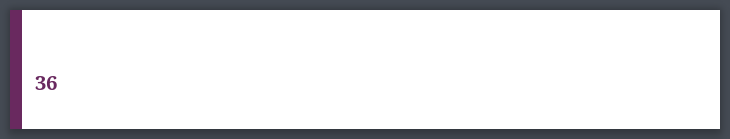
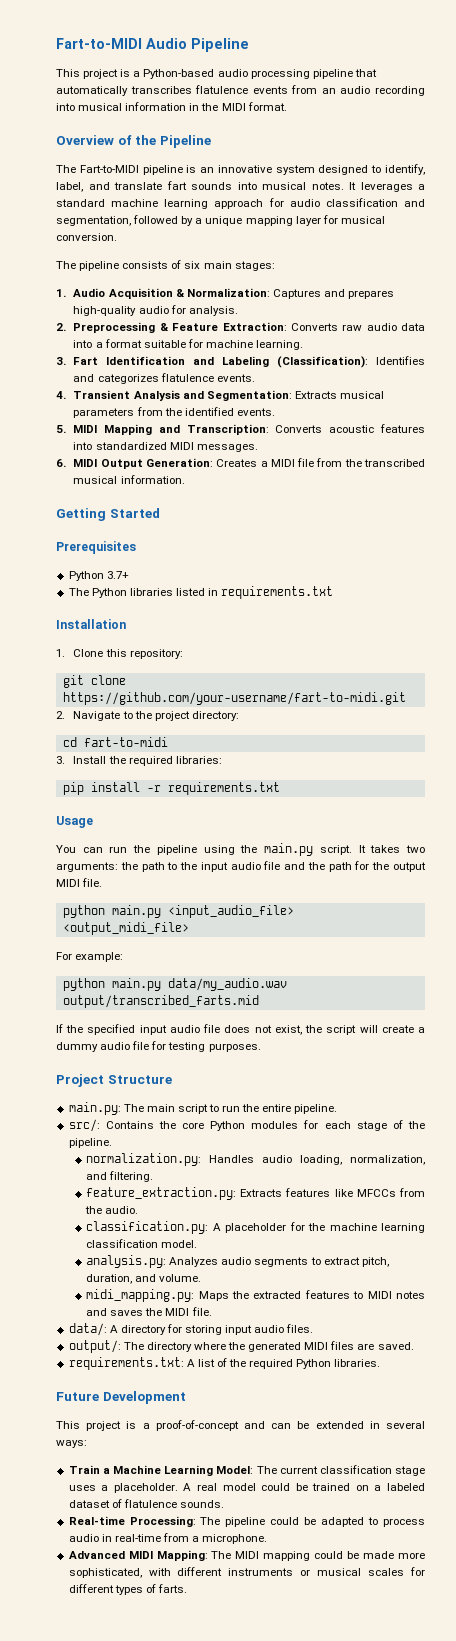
[35,76,57,90] 36 -> [56,38,249,52] [56,69,377,79] [56,85,425,96] [56,102,287,111] [56,135,211,148] [56,164,425,175] [56,181,425,192] [56,198,425,209] [56,215,385,226] [56,233,117,241] [56,260,275,271] [56,288,395,299] [73,305,238,316] [56,322,425,333] [73,339,304,350] [56,356,425,368] [73,373,255,384] [56,390,384,401] [73,407,275,418] [56,424,426,435] [73,442,258,452] [56,458,426,469] [73,475,185,484] [56,508,160,521] [56,541,136,554] [68,571,129,581] [68,586,334,599] [56,619,126,629] [56,649,183,659] [62,675,126,688] [62,692,406,705] [56,711,239,721] [62,737,168,747] [56,756,222,766] [62,782,280,795] [56,816,93,828] [56,843,425,856] [56,861,427,872] [56,878,103,887] [62,905,294,918] [62,922,189,935] [56,952,124,962] [62,978,287,991] [62,995,259,1008] [56,1024,425,1035] [56,1041,261,1052] [56,1074,172,1087] [68,1102,338,1115] [68,1119,425,1132] [68,1138,112,1148] [86,1153,425,1166] [86,1171,154,1182] [86,1187,425,1200] [85,1206,139,1214] [86,1221,425,1234] [86,1239,198,1248] [86,1255,389,1268] [86,1274,202,1284] [86,1289,425,1302] [86,1307,212,1316] [68,1323,314,1336] [68,1340,414,1353] [68,1357,381,1370] [56,1391,186,1404] [56,1420,425,1431] [56,1440,87,1448] [68,1465,425,1476] [68,1483,425,1493] [68,1499,224,1508] [68,1516,425,1527] [68,1533,268,1544] [68,1550,426,1561] [68,1567,425,1578] [68,1584,187,1595] Fart-to-MIDI Audio Pipeline // This project is a Python-based audio processing pipeline that automatically transcribes flatulence events from an audio recording into musical information in the MIDI format. // Overview of the Pipeline // The Fart-to-MIDI pipeline is an innovative system designed to identify, label, and translate fart sounds into musical notes. It leverages a standard machine learning approach for audio classification and segmentation, followed by a unique mapping layer for musical conversion. // The pipeline consists of six main stages: // 1. Audio Acquisition & Normalization: Captures and prepares high-quality audio for analysis. // 2. Preprocessing & Feature Extraction: Converts raw audio data into a format suitable for machine learning. // 3. Fart Identification and Labeling (Classification): Identifies and categorizes flatulence events. // 4. Transient Analysis and Segmentation: Extracts musical parameters from the identified events. // 5. MIDI Mapping and Transcription: Converts acoustic features into standardized MIDI messages. // 6. MIDI Output Generation: Creates a MIDI file from the transcribed musical information. // Getting Started // Prerequisites // Python 3.7+ // The Python libraries listed in requirements.txt // Installation // 1. Clone this repository: // git clone https://github.com/your-username/fart-to-midi.git // 2. Navigate to the project directory: // cd fart-to-midi // 3. Install the required libraries: // pip install -r requirements.txt // Usage // You can run the pipeline using the main.py script. It takes two arguments: the path to the input audio file and the path for the output MIDI file. // python main.py <input_audio_file> <output_midi_file> // For example: // python main.py data/my_audio.wav output/transcribed_farts.mid // If the specified input audio file does not exist, the script will create a dummy audio file for testing purposes. // Project Structure // main.py: The main script to run the entire pipeline. // src/: Contains the core Python modules for each stage of the pipeline. // normalization.py: Handles audio loading, normalization, and filtering. // feature_extraction.py: Extracts features like MFCCs from the audio. // classification.py: A placeholder for the machine learning classification model. // analysis.py: Analyzes audio segments to extract pitch, duration, and volume. // midi_mapping.py: Maps the extracted features to MIDI notes and saves the MIDI file. // data/: A directory for storing input audio files. // output/: The directory where the generated MIDI files are saved. // requirements.txt: A list of the required Python libraries. // Future Development // This project is a proof-of-concept and can be extended in several ways: // Train a Machine Learning Model: The current classification stage uses a placeholder. A real model could be trained on a labeled dataset of flatulence sounds. // Real-time Processing: The pipeline could be adapted to process audio in real-time from a microphone. // Advanced MIDI Mapping: The MIDI mapping could be made more sophisticated, with different instruments or musical scales for different types of farts.

